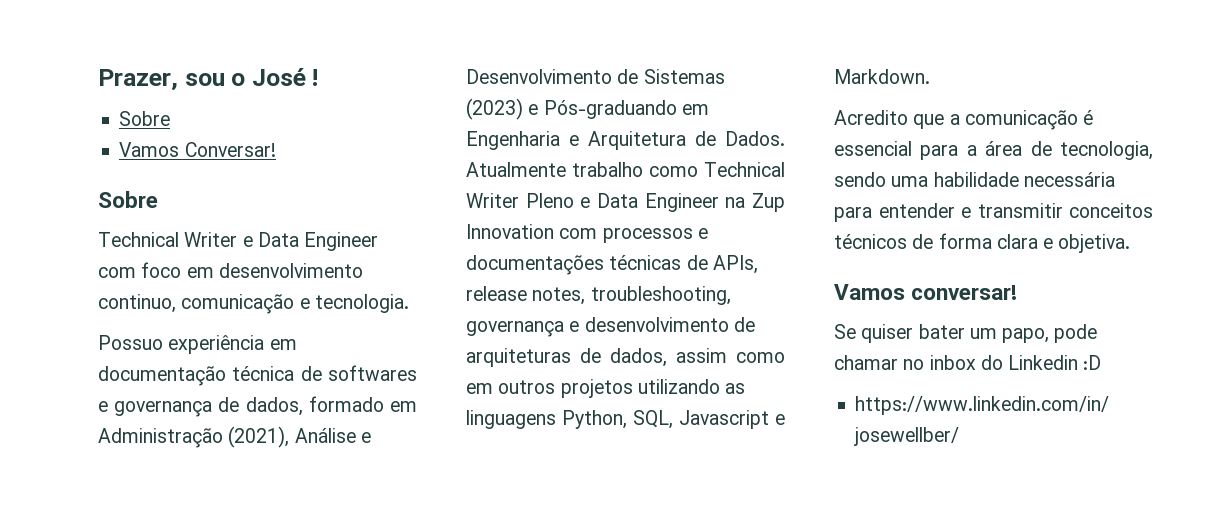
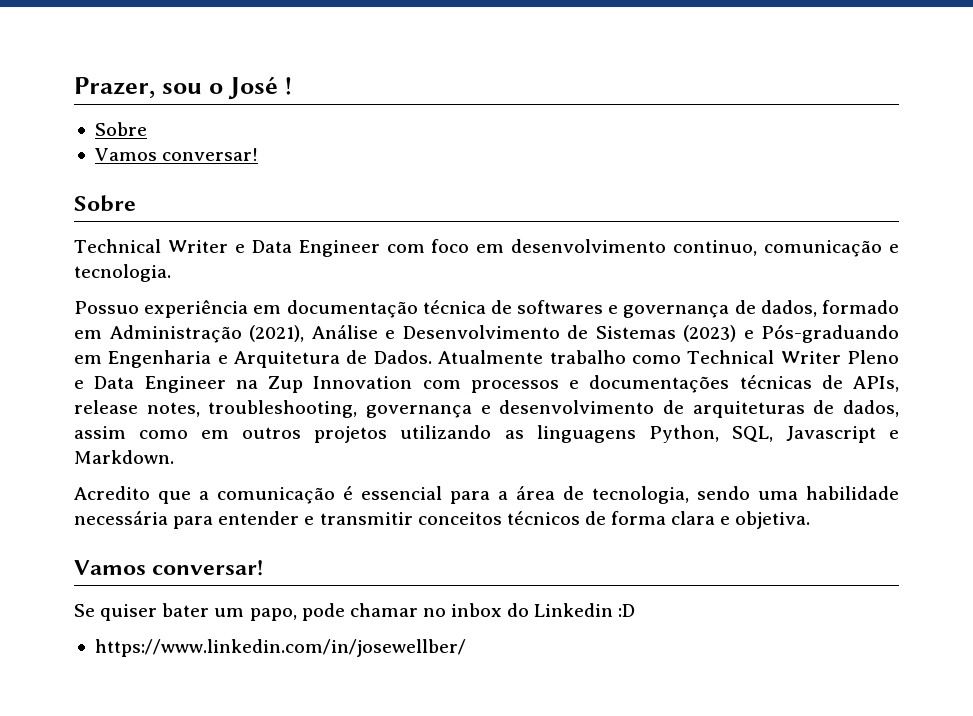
[184,142,276,157] Conversar! -> [162,148,259,161] conversar!

